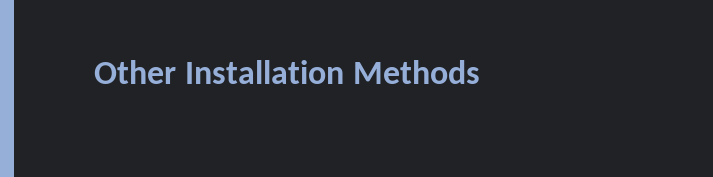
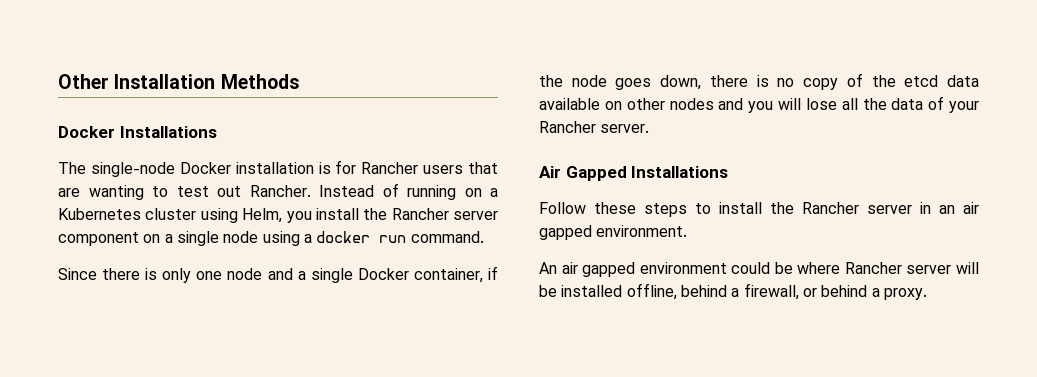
(481, 72) none -> [58,126,217,138] [58,160,498,177] [58,183,498,200] [58,208,498,223] [58,231,484,246] [58,266,498,283] [539,73,979,90] [539,96,979,113] [539,121,650,133] [539,166,729,181] [539,202,979,217] [539,225,688,240] [539,262,979,277] [539,283,927,300] // Docker Installations // The single-node Docker installation is for Rancher users that are wanting to test out Rancher. Instead of running on a Kubernetes cluster using Helm, you install the Rancher server component on a single node using a docker run command. // Since there is only one node and a single Docker container, if the node goes down, there is no copy of the etcd data available on other nodes and you will lose all the data of your Rancher server. // Air Gapped Installations // Follow these steps to install the Rancher server in an air gapped environment. // An air gapped environment could be where Rancher server will be installed offline, behind a firewall, or behind a proxy.

